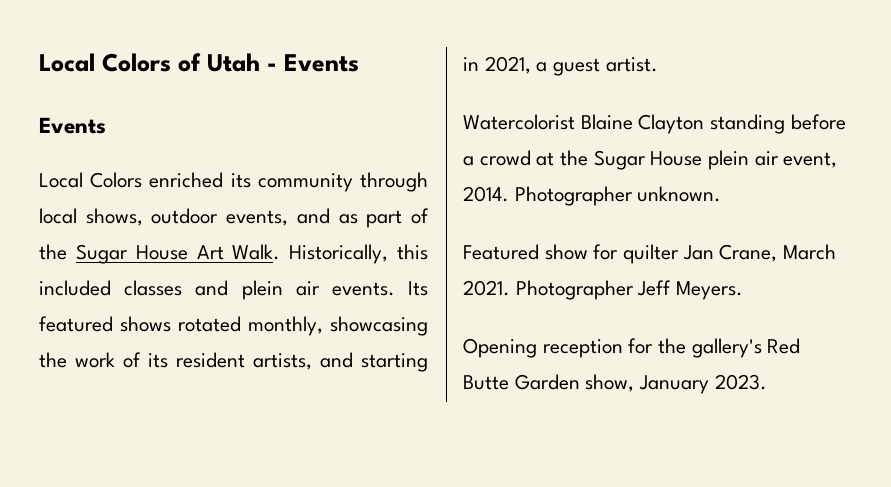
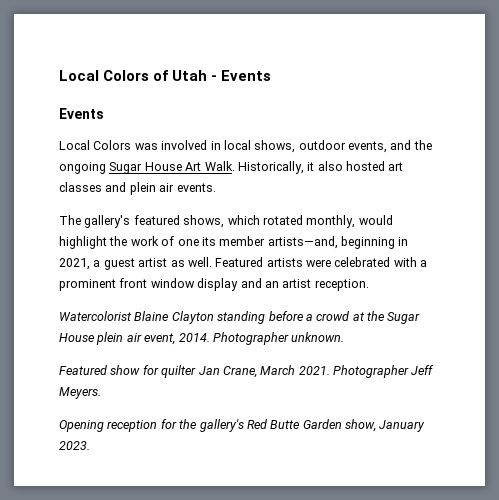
[149,172,428,192] enriched its community through -> [134,140,221,150] was involved in
[338,208,430,228] [39,244,67,260] as part of the -> [413,140,432,150] [59,162,106,174] the ongoing
[397,244,429,260] [39,280,111,296] this included -> [307,161,404,171] it also hosted art
[408,281,429,296] [39,316,428,336] [39,352,428,372] [463,56,658,76] Its featured shows rotated monthly, showcasing the work of its resident artists, and starting in 2021, a guest artist. -> [59,215,393,228] [59,236,409,249] [59,257,428,270] [59,278,369,291] // The gallery's featured shows, which rotated monthly, would highlight the work of one its member artists—and, beginning in 2021, a guest artist as well. Featured artists were celebrated with a prominent front window display and an artist reception.

